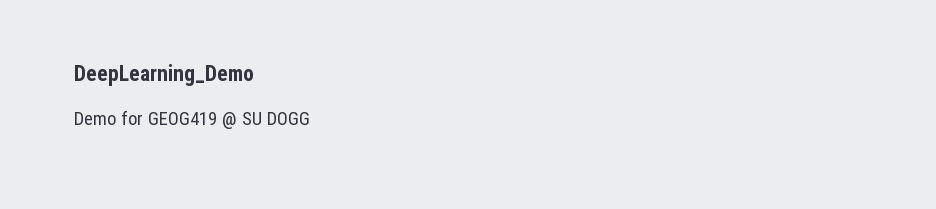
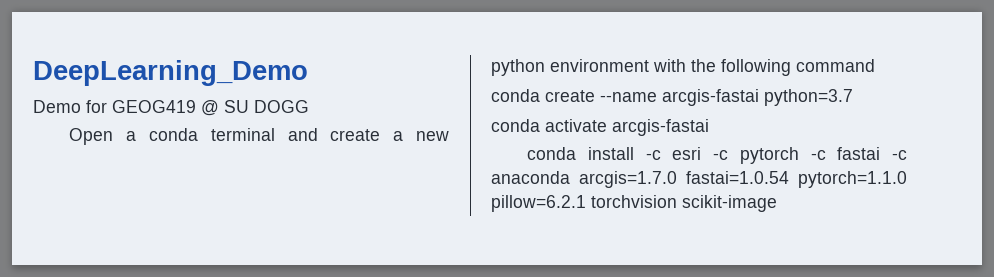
(310, 118) none -> [69,128,450,145] [491,59,875,76] [491,89,853,106] [491,119,709,136] [527,147,908,164] [491,171,907,188] [491,195,777,212] // Open a conda terminal and create a new python environment with the following command // conda create --name arcgis-fastai python=3.7 // conda activate arcgis-fastai // conda install -c esri -c pytorch -c fastai -c anaconda arcgis=1.7.0 fastai=1.0.54 pytorch=1.1.0 pillow=6.2.1 torchvision scikit-image

